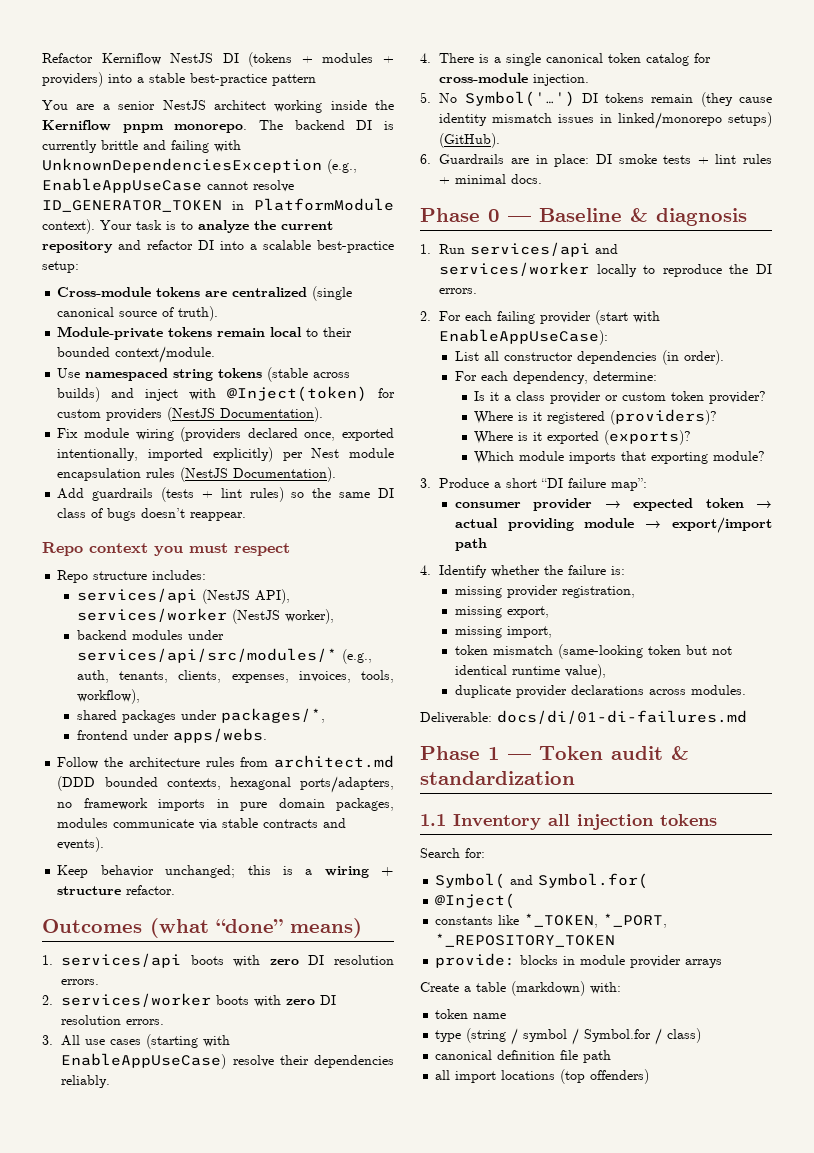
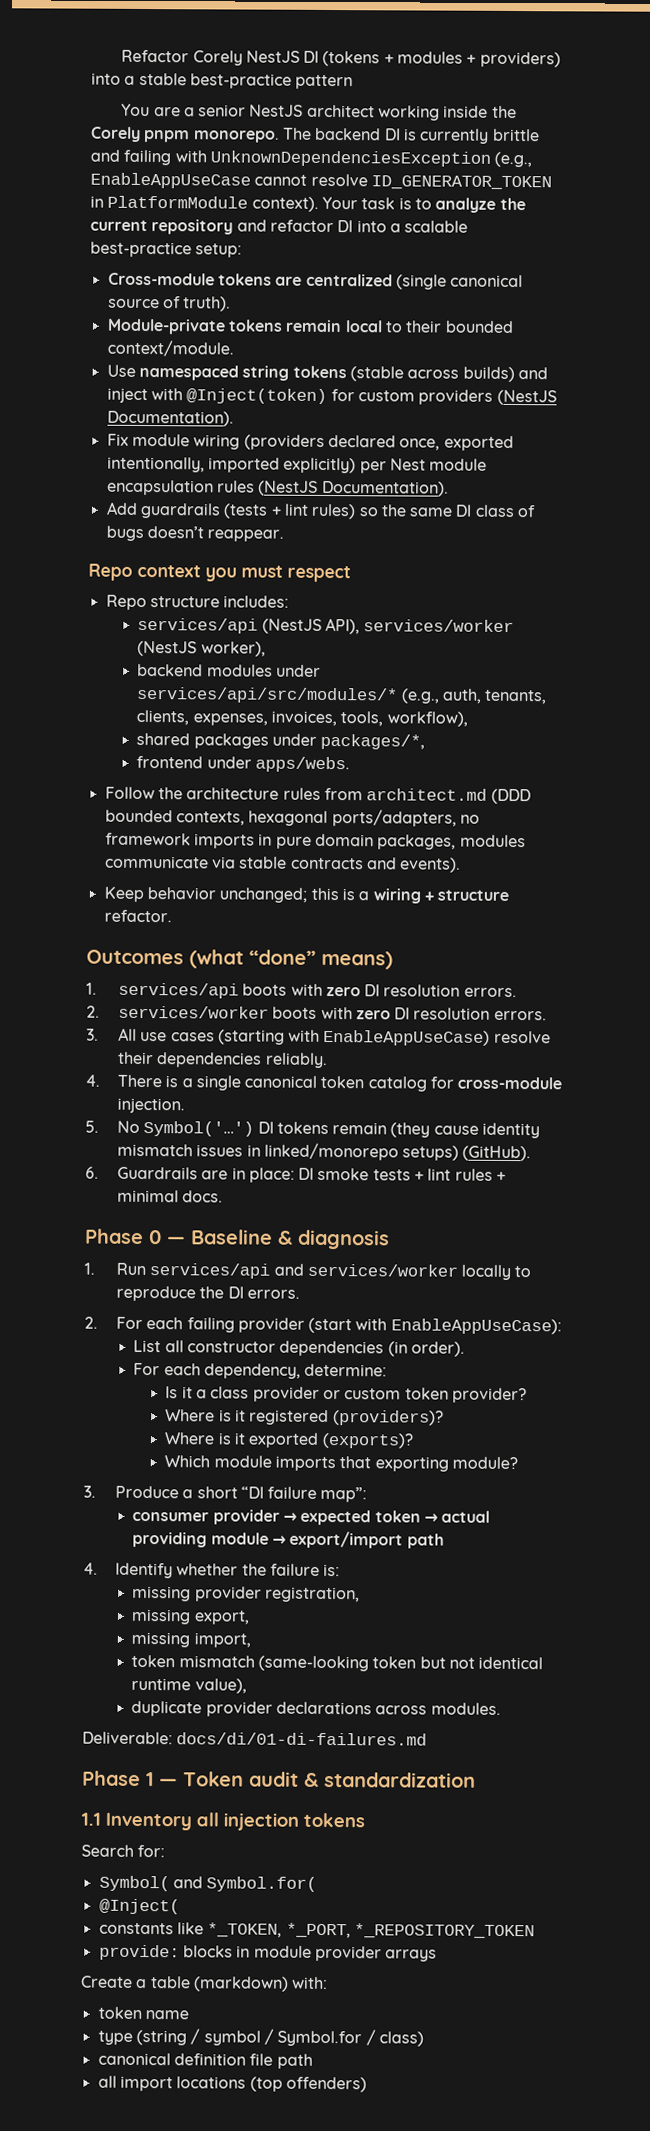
[101,53,161,65] Kerniflow -> [192,50,243,66] Corely
[42,120,111,131] Kerniflow -> [90,126,141,142] Corely

